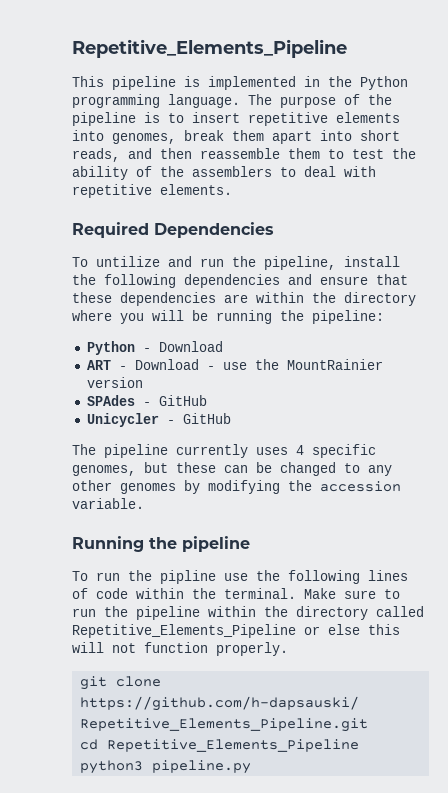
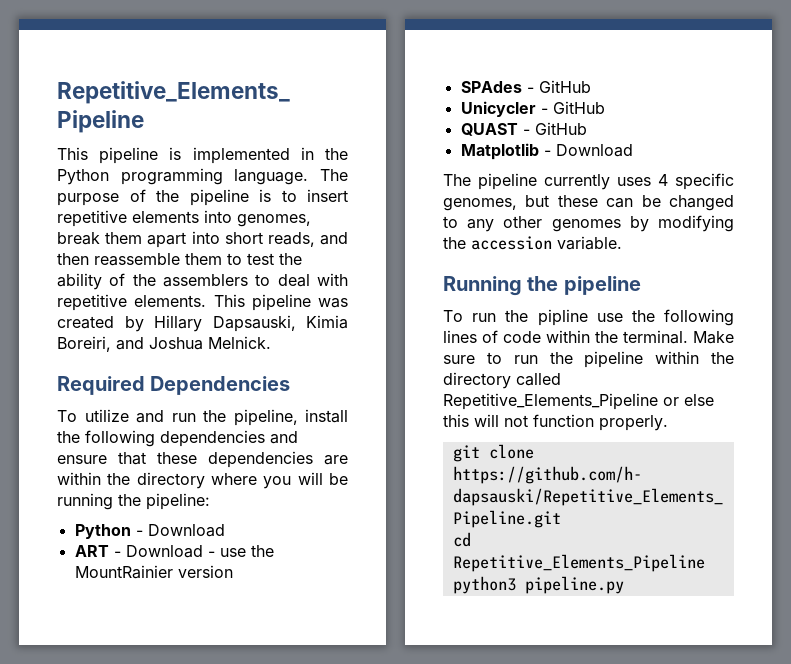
(232, 189) none -> [213,294,348,311] [57,315,348,332] [57,336,271,352] This pipeline was created by Hillary Dapsauski, Kimia Boreiri, and Joshua Melnick.
[96,256,160,267] untilize -> [84,409,129,422] utilize
(231, 418) none -> [460,122,587,136] [460,143,633,160] // QUAST - GitHub // Matplotlib - Download

